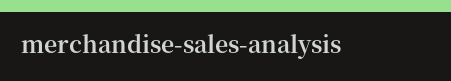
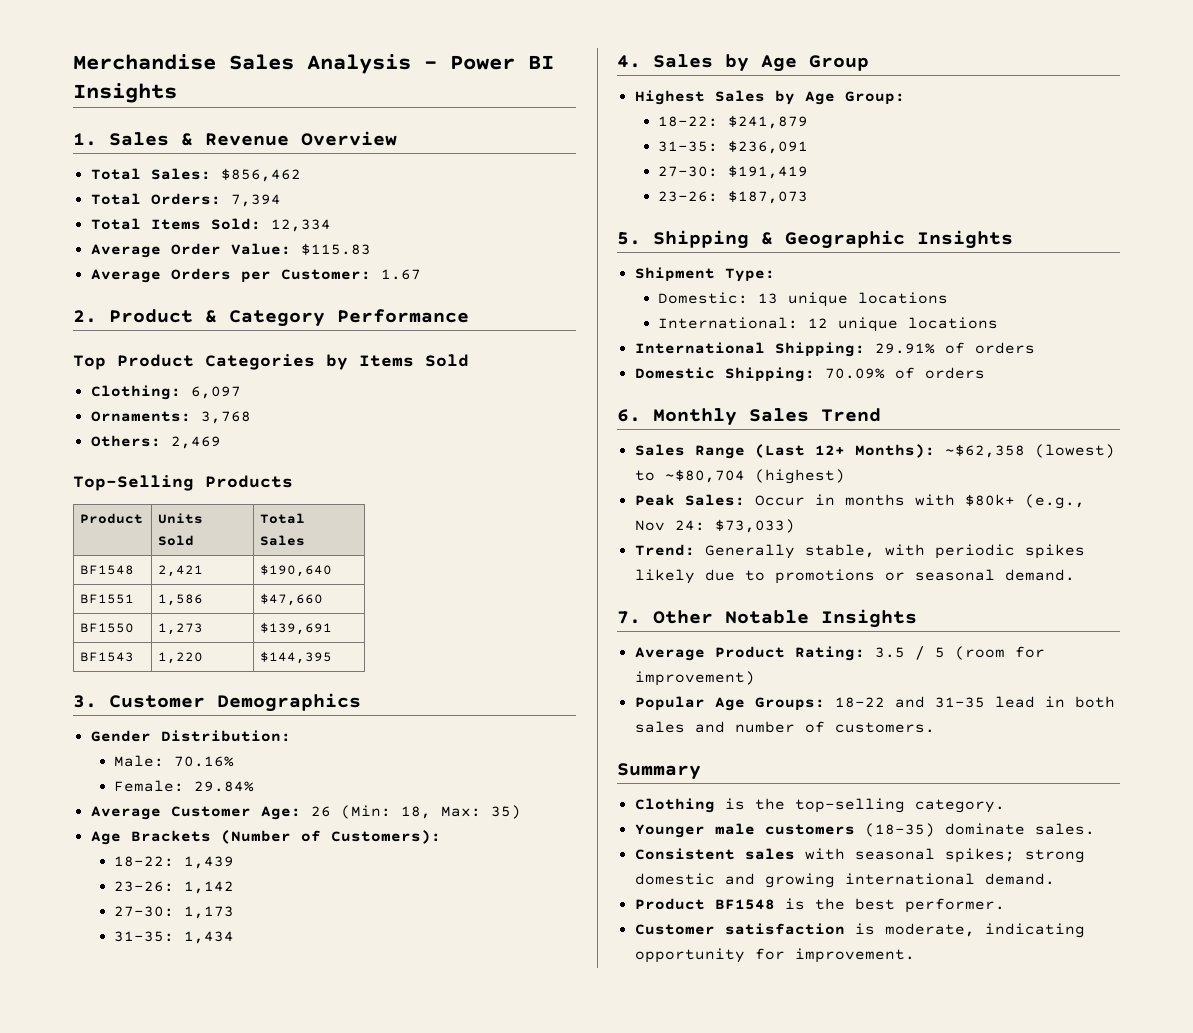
[21,33,341,59] merchandise-sales-analysis -> [73,54,554,74] [73,83,177,103] [73,131,397,146] [90,168,301,182] [90,193,281,207] [90,218,331,232] [90,243,371,258] [90,268,421,283] [73,309,469,327] [73,354,469,370] [90,385,241,400] [90,411,251,424] [90,435,221,449] [73,475,293,491] [80,513,144,524] [158,513,204,524] [158,535,195,546] [260,513,306,524] [260,535,306,546] [80,565,135,575] [158,565,204,577] [260,564,333,577] [80,594,135,604] [158,594,204,606] [260,593,324,606] [80,623,135,633] [158,623,204,635] [260,622,333,635] [80,652,135,662] [158,652,204,664] [260,651,333,664] [73,693,361,712] [90,730,291,742] [114,755,235,767] [114,780,255,792] [90,805,521,820] [90,830,441,845] [114,856,235,869] [114,881,235,894] [114,906,235,919] [114,931,235,944] [617,54,869,72] [634,90,905,105] [658,115,809,129] [658,140,809,154] [658,165,809,179] [658,190,809,204] [617,230,1013,249] [634,267,775,282] [658,292,949,307] [658,317,999,332] [634,342,1035,357] [634,367,985,382] [617,408,881,426] [634,444,1115,459] [634,469,845,484] [634,494,1085,509] [634,519,795,533] [634,544,1085,559] [634,569,1075,584] [617,609,917,628] [634,646,1045,661] [634,671,755,686] [634,696,1115,711] [634,721,935,733] [617,763,701,780] [634,798,1005,813] [634,823,1095,838] [634,848,1085,863] [634,873,1055,888] [634,898,1005,913] [634,923,1085,938] [634,948,915,963] Merchandise Sales Analysis – Power BI Insights // 1. Sales & Revenue Overview // Total Sales: $856,462 // Total Orders: 7,394 // Total Items Sold: 12,334 // Average Order Value: $115.83 // Average Orders per Customer: 1.67 // 2. Product & Category Performance // Top Product Categories by Items Sold // Clothing: 6,097 // Ornaments: 3,768 // Others: 2,469 // Top-Selling Products // Product | Units Sold | Total Sales // BF1548 | 2,421 | $190,640 // BF1551 | 1,586 | $47,660 // BF1550 | 1,273 | $139,691 // BF1543 | 1,220 | $144,395 // 3. Customer Demographics // Gender Distribution: // Male: 70.16% // Female: 29.84% // Average Customer Age: 26 (Min: 18, Max: 35) // Age Brackets (Number of Customers): // 18–22: 1,439 // 23–26: 1,142 // 27–30: 1,173 // 31–35: 1,434 // 4. Sales by Age Group // Highest Sales by Age Group: // 18–22: $241,879 // 31–35: $236,091 // 27–30: $191,419 // 23–26: $187,073 // 5. Shipping & Geographic Insights // Shipment Type: // Domestic: 13 unique locations // International: 12 unique locations // International Shipping: 29.91% of orders // Domestic Shipping: 70.09% of orders // 6. Monthly Sales Trend // Sales Range (Last 12+ Months): ~$62,358 (lowest) to ~$80,704 (highest) // Peak Sales: Occur in months with $80k+ (e.g., Nov 24: $73,033) // Trend: Generally stable, with periodic spikes likely due to promotions or seasonal demand. // 7. Other Notable Insights // Average Product Rating: 3.5 / 5 (room for improvement) // Popular Age Groups: 18–22 and 31–35 lead in both sales and number of customers. // Summary // Clothing is the top-selling category. // Younger male customers (18–35) dominate sales. // Consistent sales with seasonal spikes; strong domestic and growing international demand. // Product BF1548 is the best performer. // Customer satisfaction is moderate, indicating opportunity for improvement.

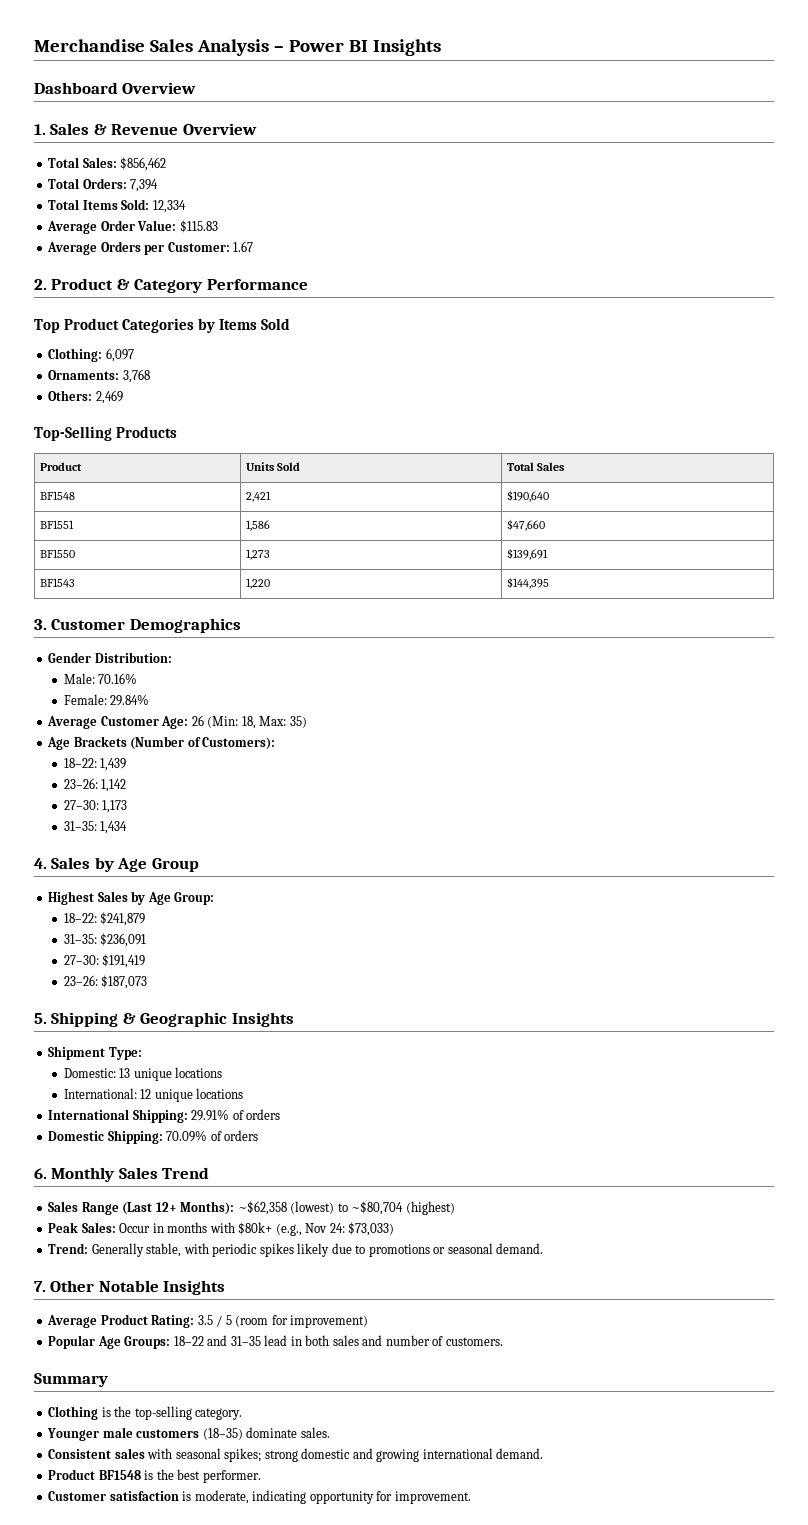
(177, 93) none -> [34,82,197,94] // Dashboard Overview

